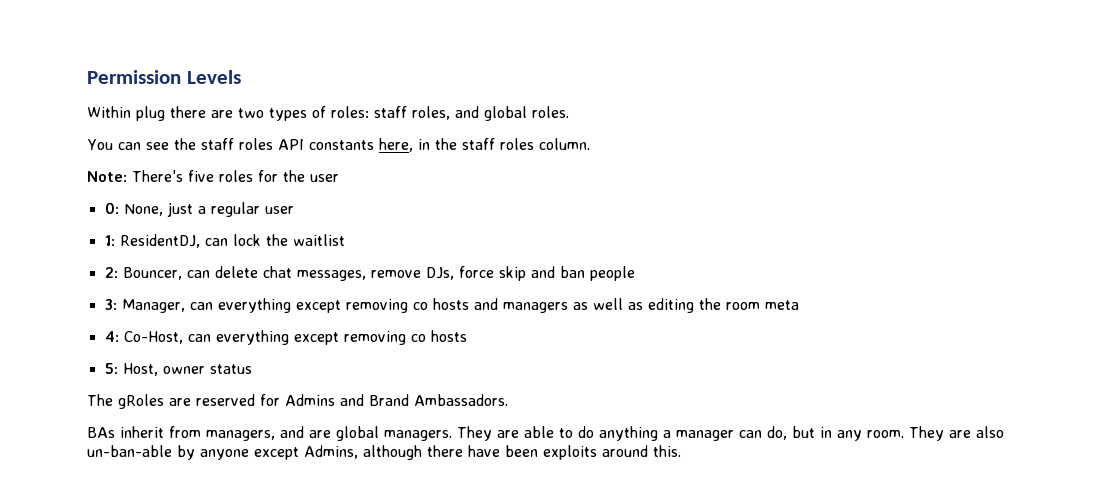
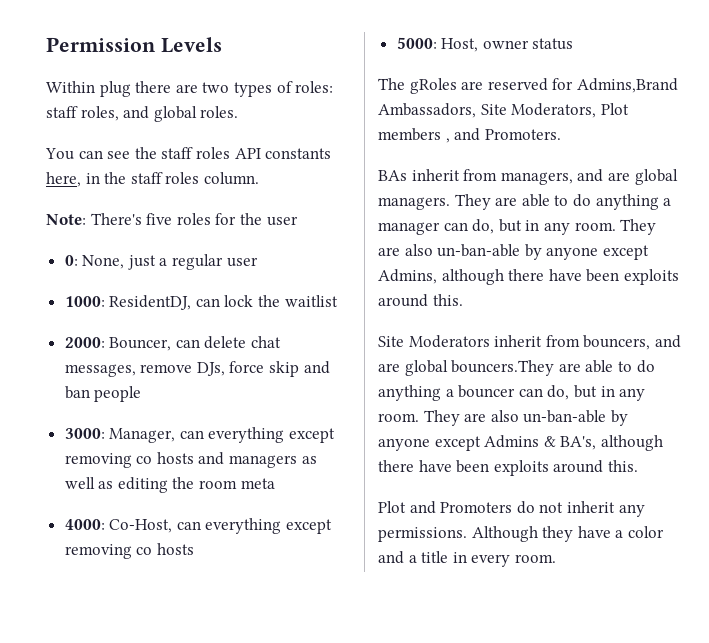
[104,235,115,246] 1: -> [64,296,105,307] 1000:
[104,267,118,278] 2: -> [64,337,105,348] 2000:
[104,299,117,310] 3: -> [64,428,105,439] 3000:
[104,331,119,342] 4: -> [64,519,105,530] 4000:
[104,363,118,374] 5: -> [396,37,437,49] 5000:
[285,394,508,406] Admins and Brand Ambassadors. -> [576,78,678,93] [378,103,629,118] [378,128,561,143] Admins,Brand Ambassadors, Site Moderators, Plot members , and Promoters.
(681, 451) none -> [378,335,681,350] [378,360,655,376] [378,385,646,401] [378,410,628,426] [378,435,663,451] [378,460,638,476] [378,501,645,517] [378,526,664,542] [378,551,556,567] // Site Moderators inherit from bouncers, and are global bouncers.They are able to do anything a bouncer can do, but in any room. They are also un-ban-able by anyone except Admins & BA's, although there have been exploits around this. // Plot and Promoters do not inherit any permissions. Although they have a color and a title in every room.

